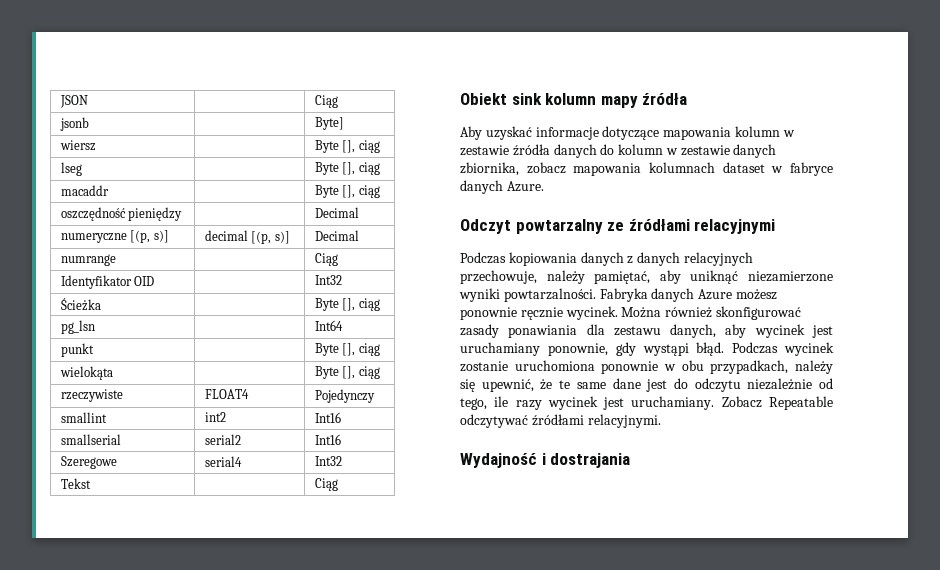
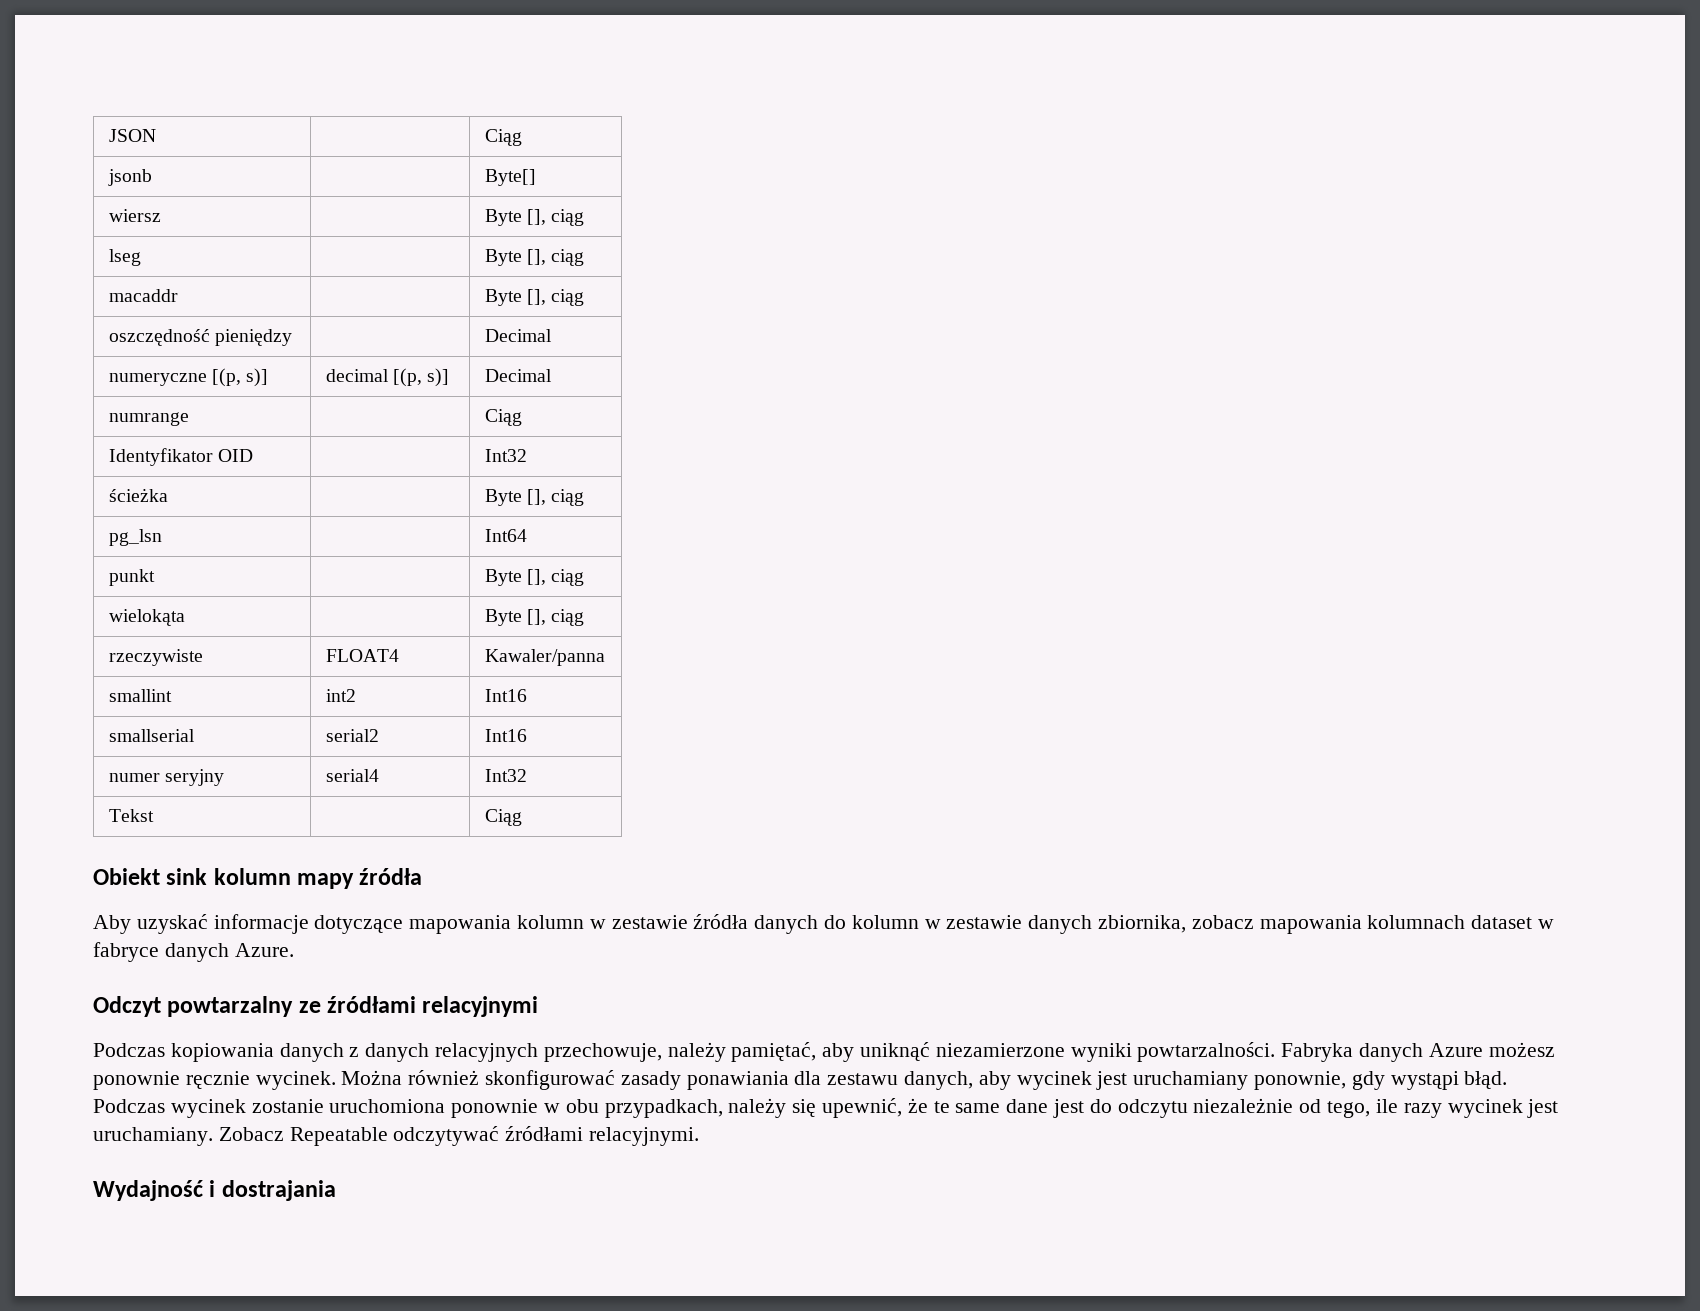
[315,117,345,130] Byte] -> [484,169,536,186] Byte[]
[61,298,102,311] Ścieżka -> [108,488,168,502] ścieżka
[315,389,376,403] Pojedynczy -> [484,649,605,666] Kawaler/panna
[61,456,118,469] Szeregowe -> [108,769,225,786] numer seryjny

